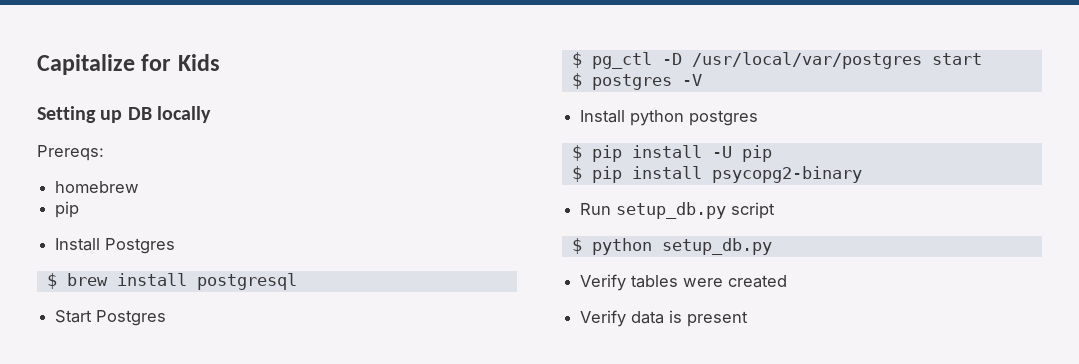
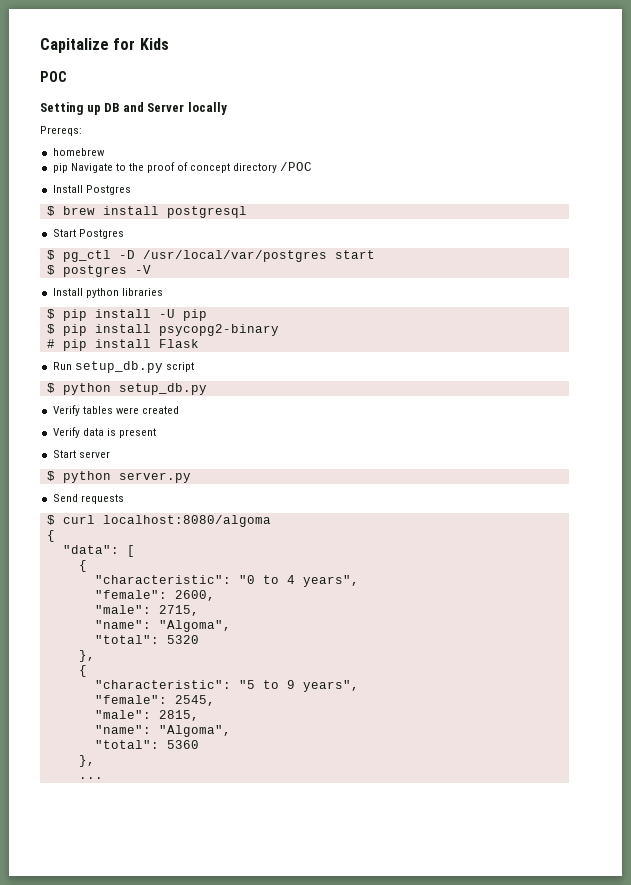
(220, 62) none -> [40,71,67,82] // POC
(152, 113) none -> [122,102,185,112] and Server
(80, 209) none -> [70,162,313,173] Navigate to the proof of concept directory /POC
[689,110,759,126] postgres -> [121,288,163,296] libraries
(862, 174) none -> [46,339,199,351] // # pip install Flask
(749, 319) none -> [52,450,110,458] [46,471,191,483] [52,494,124,504] [46,515,271,527] [46,530,55,542] [62,545,135,557] [78,560,87,572] [94,575,359,587] [94,590,215,601] [94,605,199,616] [94,620,231,632] [94,635,199,644] [78,650,95,662] [78,665,87,677] [94,680,359,692] [94,695,215,706] [94,710,199,721] [94,725,231,737] [94,740,199,749] [78,755,95,767] [78,777,103,779] // Start server // $ python server.py // Send requests // $ curl localhost:8080/algoma // { // "data": [ // { // "characteristic": "0 to 4 years", // "female": 2600, // "male": 2715, // "name": "Algoma", // "total": 5320 // }, // { // "characteristic": "5 to 9 years", // "female": 2545, // "male": 2815, // "name": "Algoma", // "total": 5360 // }, // ...

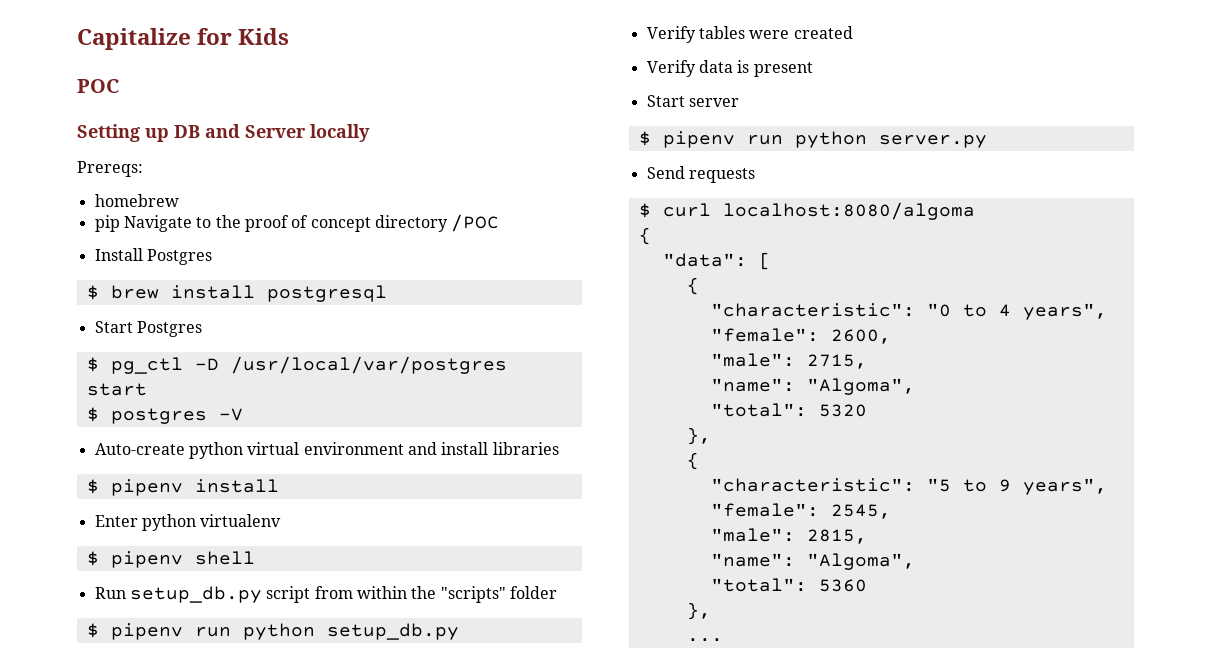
[52,288,119,298] Install python -> [94,442,489,459] Auto-create python virtual environment and install
[62,309,207,321] [46,324,279,336] [46,339,199,351] [52,361,194,373] [46,383,55,393] pip install -U pip // $ pip install psycopg2-binary // # pip install Flask // Run setup_db.py script // $ -> [110,479,279,496] [94,514,282,531] [86,551,255,568] [94,586,557,603] [86,623,231,640] pipenv install // Enter python virtualenv // $ pipenv shell // Run setup_db.py script from within the "scripts" folder // $ pipenv run
(55, 476) none -> [662,131,783,148] pipenv run

